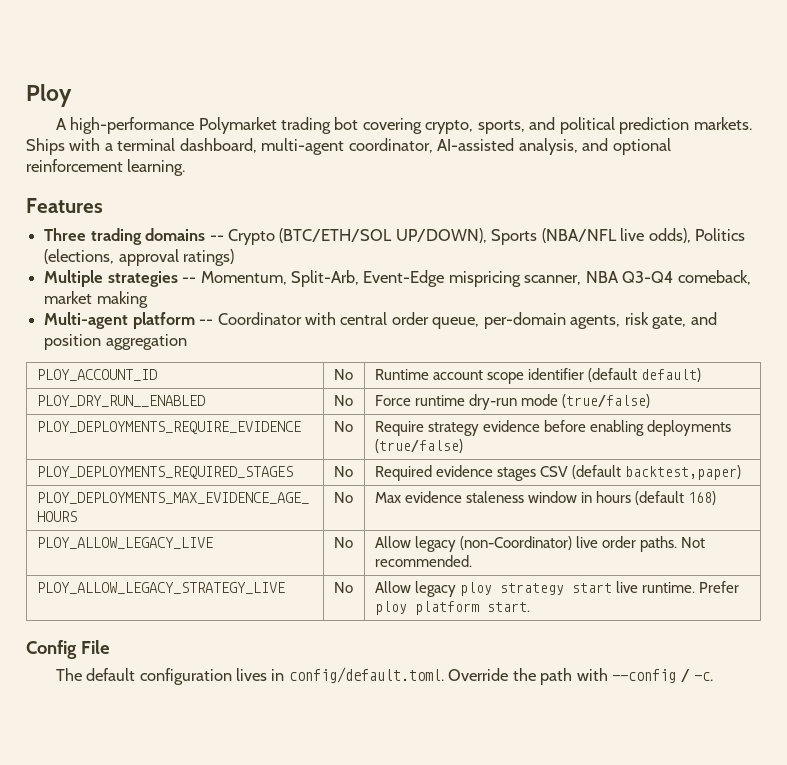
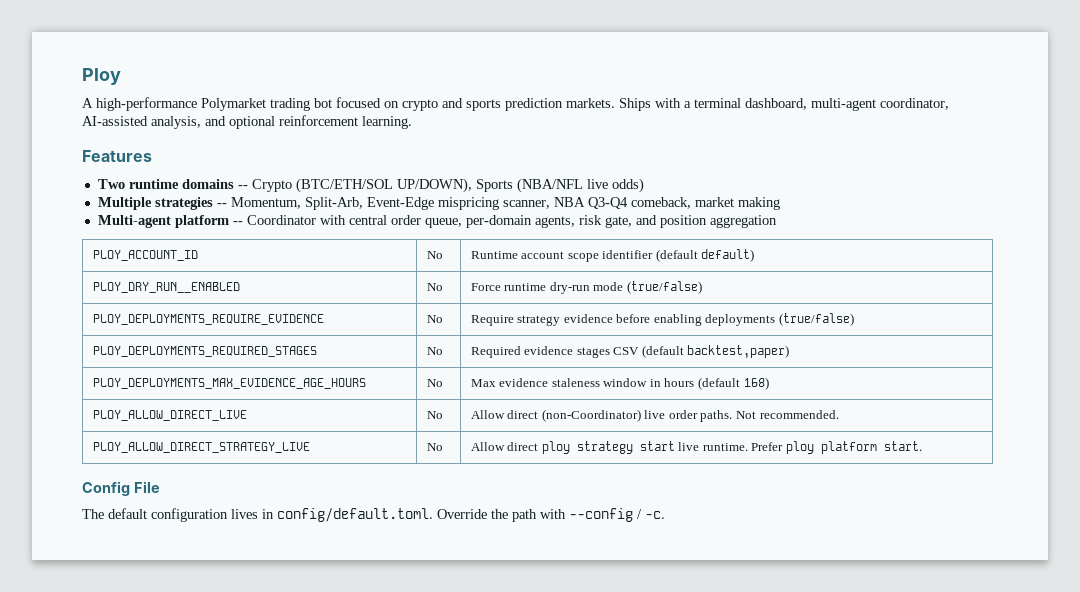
[362,117,615,134] covering crypto, sports, and political -> [336,97,501,111] focused on crypto and sports
[44,228,142,245] Three trading -> [97,179,179,189] Two runtime
[648,228,746,243] [44,249,235,266] odds), Politics (elections, approval ratings) -> [611,178,644,193] odds)
[36,537,213,549] [333,537,353,548] [374,536,456,552] PLOY_ALLOW_LEGACY_LIVE | No | Allow legacy -> [92,410,247,421] [426,411,443,419] [470,410,539,419] PLOY_ALLOW_DIRECT_LIVE | No | Allow direct
[36,582,285,594] [333,582,353,593] [374,581,456,597] PLOY_ALLOW_LEGACY_STRATEGY_LIVE | No | Allow legacy -> [92,442,310,453] [426,443,443,451] [470,442,539,451] PLOY_ALLOW_DIRECT_STRATEGY_LIVE | No | Allow direct

